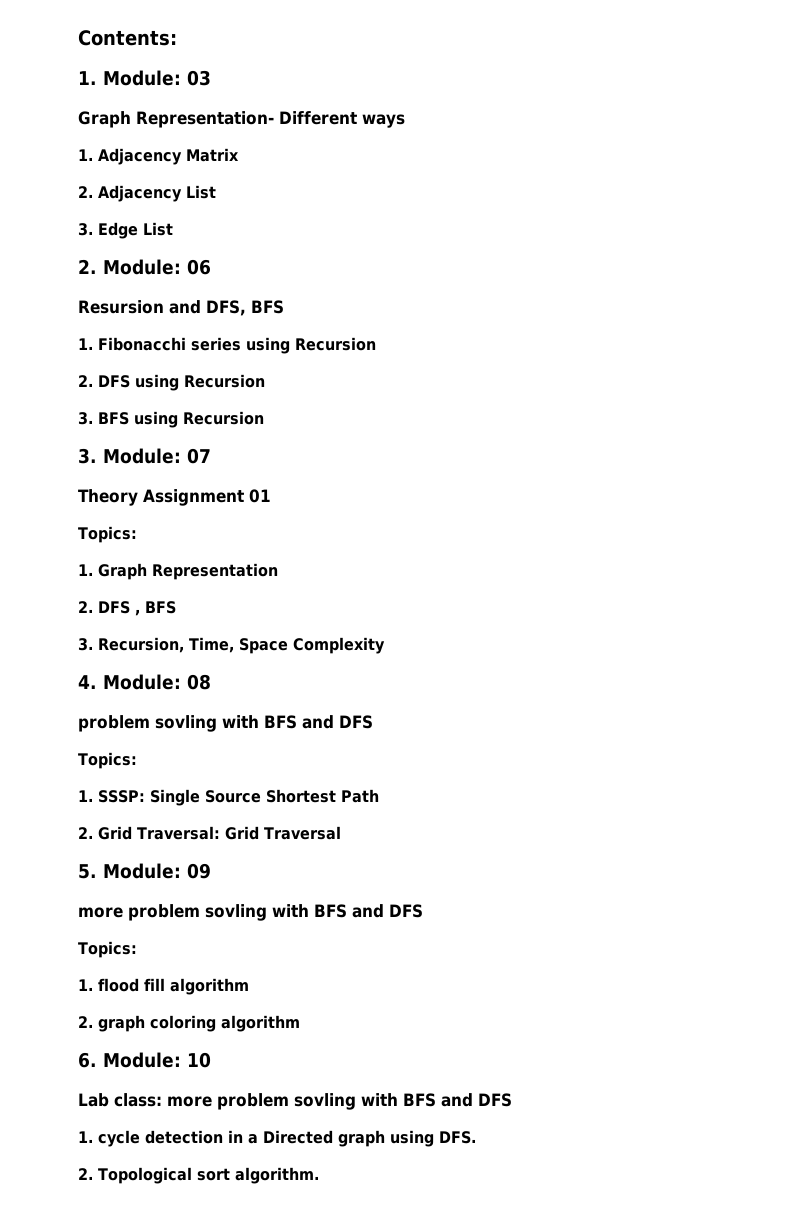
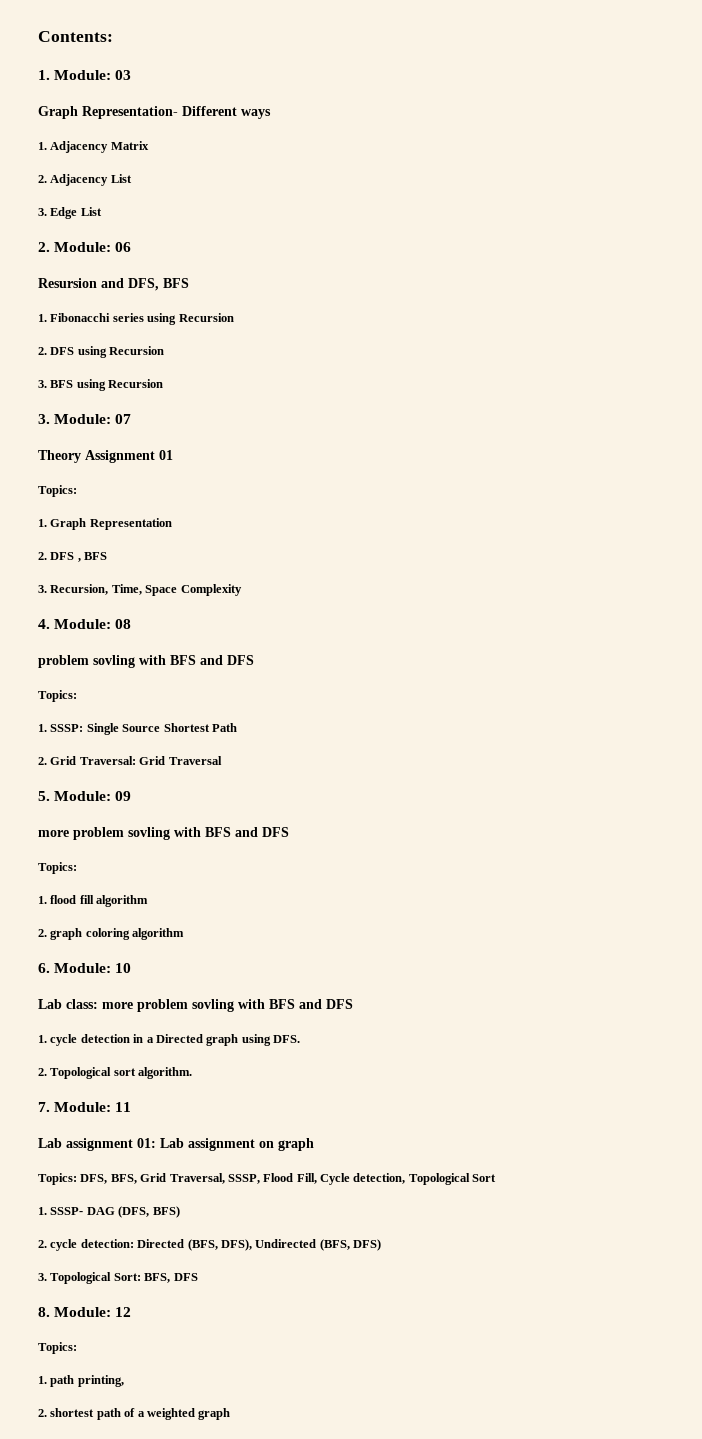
(319, 1175) none -> [38,1102,132,1112] [38,1138,314,1151] [38,1173,497,1185] [38,1206,180,1218] [38,1239,381,1251] [38,1272,198,1284] [38,1307,132,1317] [38,1342,77,1354] [38,1375,124,1387] [38,1408,231,1420] // 7. Module: 11 // Lab assignment 01: Lab assignment on graph // Topics: DFS, BFS, Grid Traversal, SSSP, Flood Fill, Cycle detection, Topological Sort // 1. SSSP- DAG (DFS, BFS) // 2. cycle detection: Directed (BFS, DFS), Undirected (BFS, DFS) // 3. Topological Sort: BFS, DFS // 8. Module: 12 // Topics: // 1. path printing, // 2. shortest path of a weighted graph

